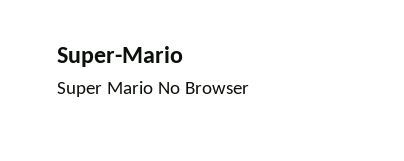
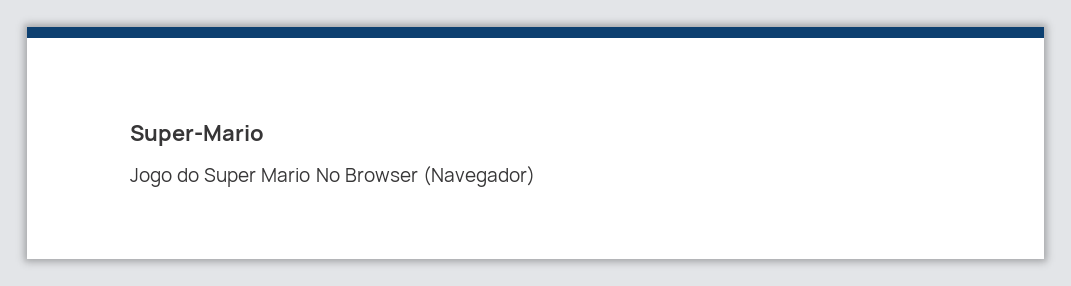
(183, 56) none -> [130,168,200,187] Jogo do
(249, 88) none -> [422,166,535,187] (Navegador)

